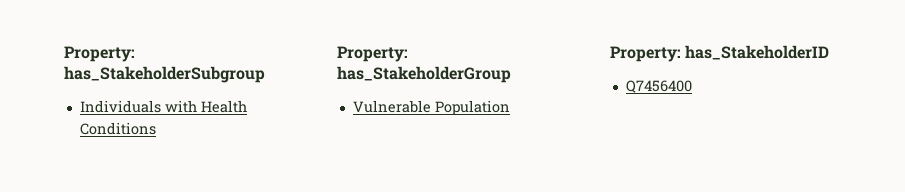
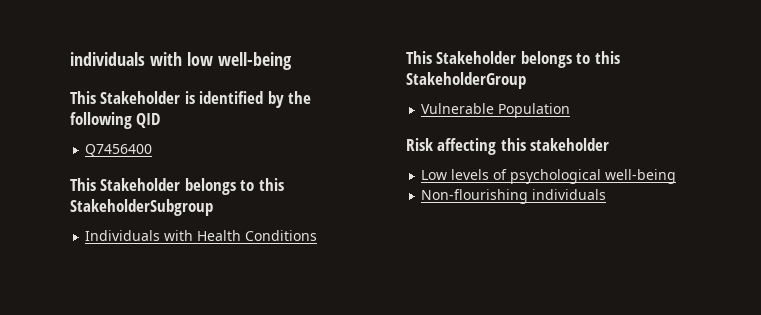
[64,46,135,62] [64,66,265,83] [79,100,247,113] [79,122,156,135] [337,46,408,62] [337,66,511,83] [352,100,510,115] [610,45,830,62] [625,80,692,93] Property: has_StakeholderSubgroup // Individuals with Health Conditions // Property: has_StakeholderGroup // Vulnerable Population // Property: has_StakeholderID // Q7456400 -> [70,52,292,70] [70,91,312,108] [70,112,161,129] [85,144,153,157] [70,178,284,195] [70,199,213,216] [85,230,318,241] [406,51,620,68] [406,72,526,89] [421,103,571,118] [406,138,610,155] [421,169,677,184] [421,189,607,204] individuals with low well-being // This Stakeholder is identified by the following QID // Q7456400 // This Stakeholder belongs to this StakeholderSubgroup // Individuals with Health Conditions // This Stakeholder belongs to this StakeholderGroup // Vulnerable Population // Risk affecting this stakeholder // Low levels of psychological well-being // Non-flourishing individuals

